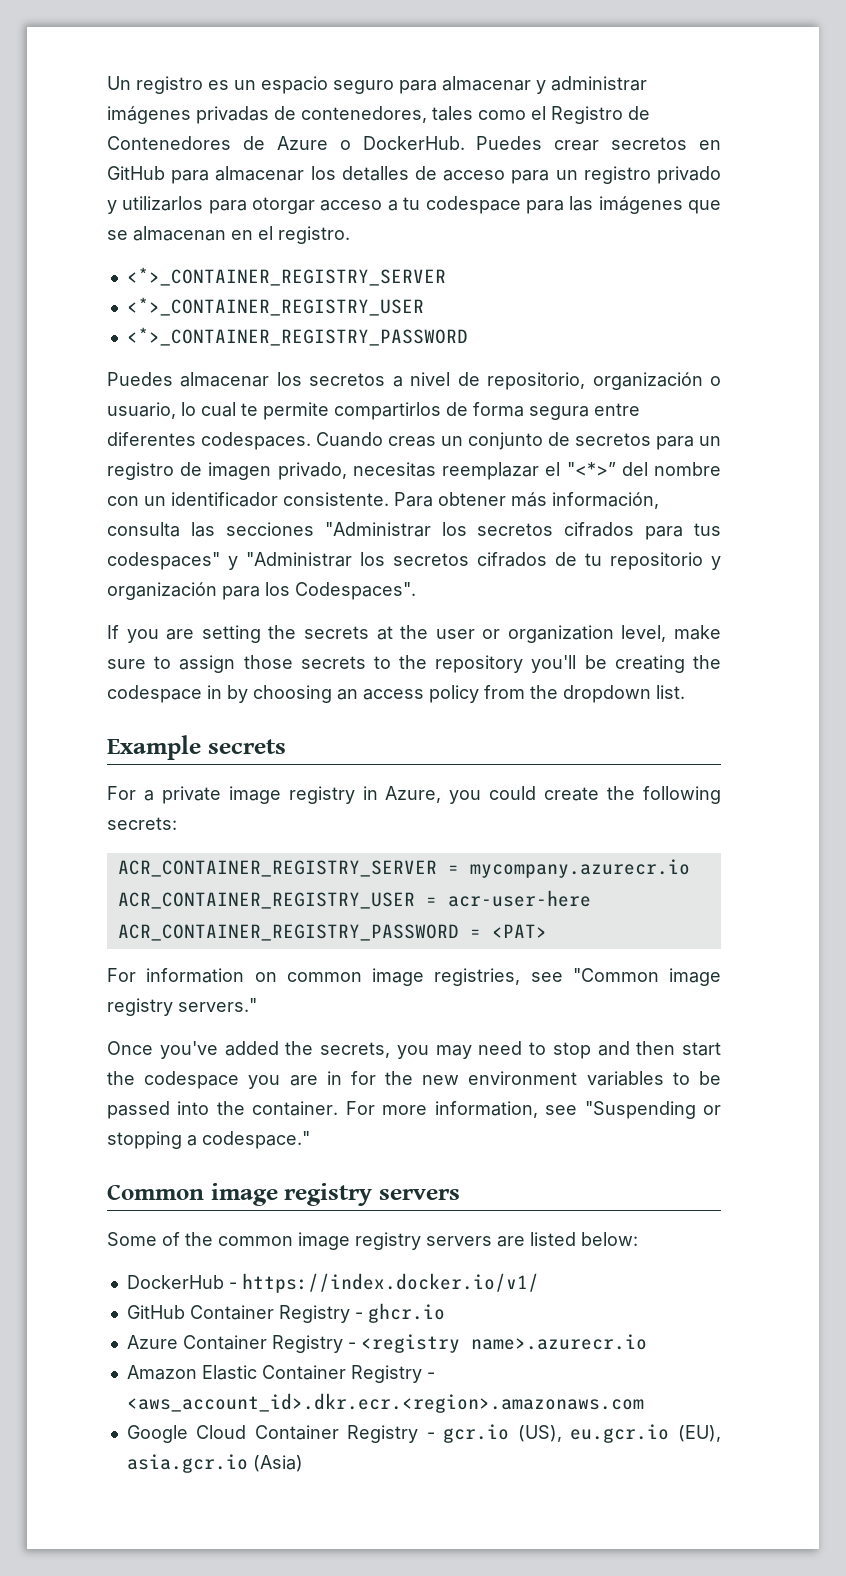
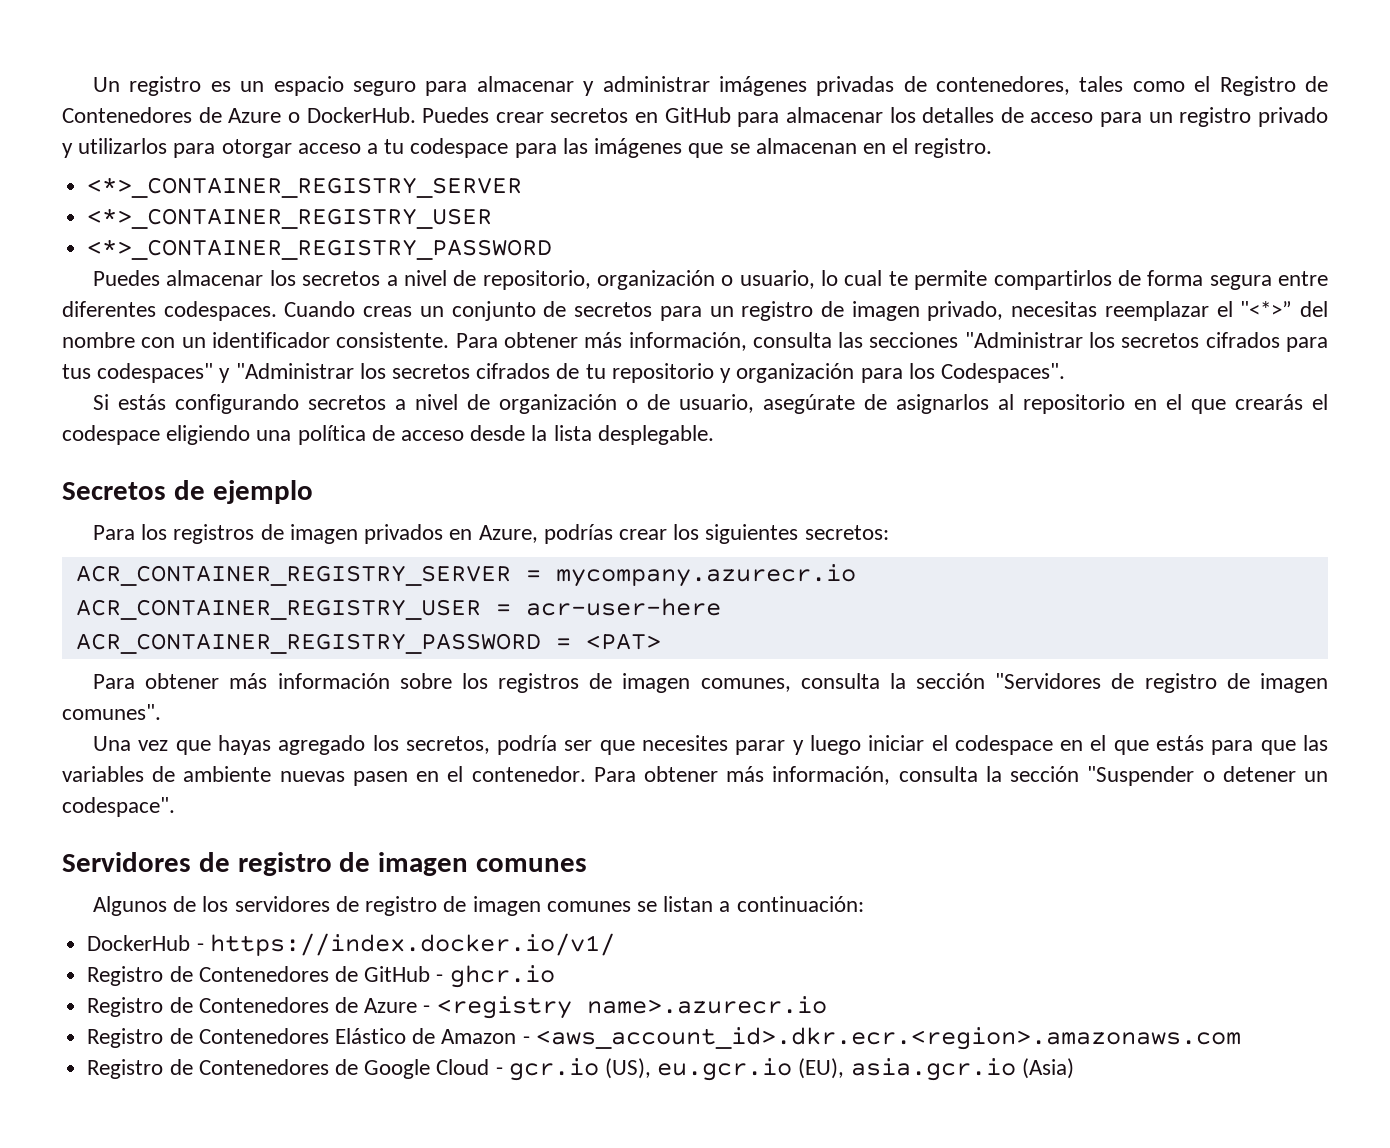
[107,625,721,643] [107,655,721,673] [107,685,685,703] [107,735,286,760] [107,786,722,804] [107,817,177,830] If you are setting the secrets at the user or organization level, make sure to assign those secrets to the repository you'll be creating the codespace in by choosing an access policy from the dropdown list. // Example secrets // For a private image registry in Azure, you could create the following secrets: -> [93,394,1329,414] [62,425,714,445] [62,480,313,504] [93,524,889,544] Si estás configurando secretos a nivel de organización o de usuario, asegúrate de asignarlos al repositorio en el que crearás el codespace eligiendo una política de acceso desde la lista desplegable. // Secretos de ejemplo // Para los registros de imagen privados en Azure, podrías crear los siguientes secretos:
[107,968,721,986] [107,998,257,1016] [107,1041,721,1059] [107,1071,721,1089] [107,1101,722,1119] [107,1131,310,1149] [107,1183,460,1206] [107,1232,638,1250] [126,1273,539,1293] [126,1303,445,1323] [126,1334,647,1353] [126,1365,435,1383] [126,1393,644,1413] [126,1425,419,1443] For information on common image registries, see "Common image registry servers." // Once you've added the secrets, you may need to stop and then start the codespace you are in for the new environment variables to be passed into the container. For more information, see "Suspending or stopping a codespace." // Common image registry servers // Some of the common image registry servers are listed below: // DockerHub - https://index.docker.io/v1/ // GitHub Container Registry - ghcr.io // Azure Container Registry - <registry name>.azurecr.io // Amazon Elastic Container Registry - <aws_account_id>.dkr.ecr.<region>.amazonaws.com // Google Cloud Container Registry -> [93,673,1328,693] [62,704,161,720] [93,735,1328,755] [62,766,1328,786] [62,797,175,817] [62,852,588,876] [93,896,864,916] [87,933,615,956] [87,965,555,988] [87,996,827,1019] [87,1027,1241,1050] [87,1059,490,1079] Para obtener más información sobre los registros de imagen comunes, consulta la sección "Servidores de registro de imagen comunes". // Una vez que hayas agregado los secretos, podría ser que necesites parar y luego iniciar el codespace en el que estás para que las variables de ambiente nuevas pasen en el contenedor. Para obtener más información, consulta la sección "Suspender o detener un codespace". // Servidores de registro de imagen comunes // Algunos de los servidores de registro de imagen comunes se listan a continuación: // DockerHub - https://index.docker.io/v1/ // Registro de Contenedores de GitHub - ghcr.io // Registro de Contenedores de Azure - <registry name>.azurecr.io // Registro de Contenedores Elástico de Amazon - <aws_account_id>.dkr.ecr.<region>.amazonaws.com // Registro de Contenedores de Google Cloud

